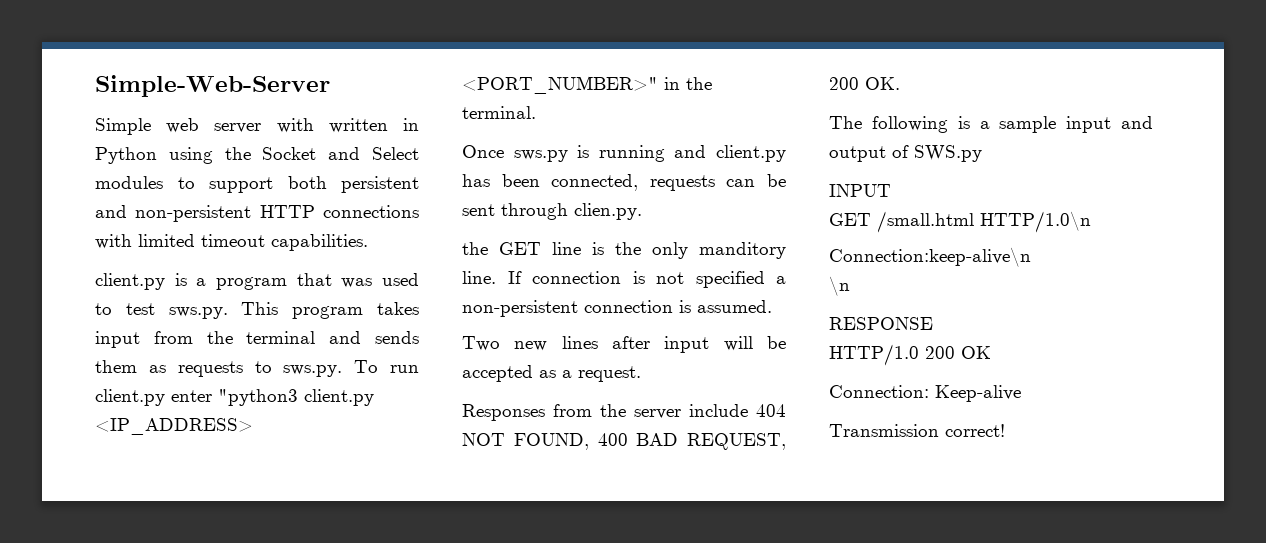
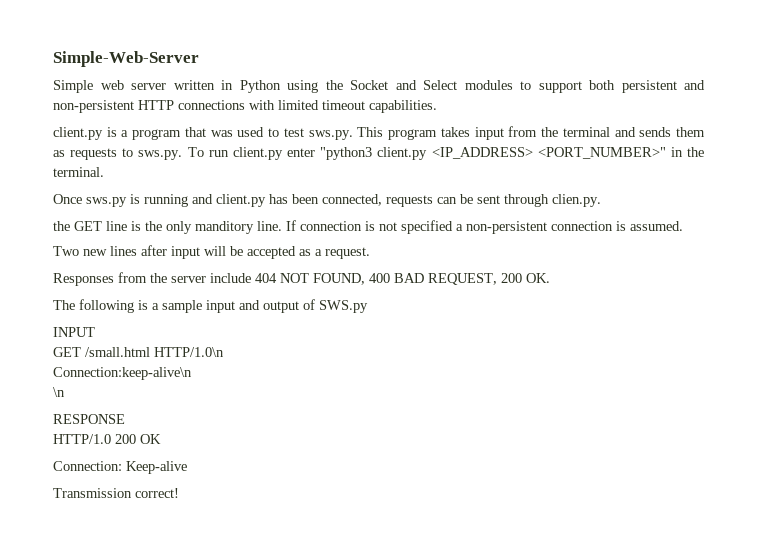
[276,118,314,133] with -> (166, 86) none

